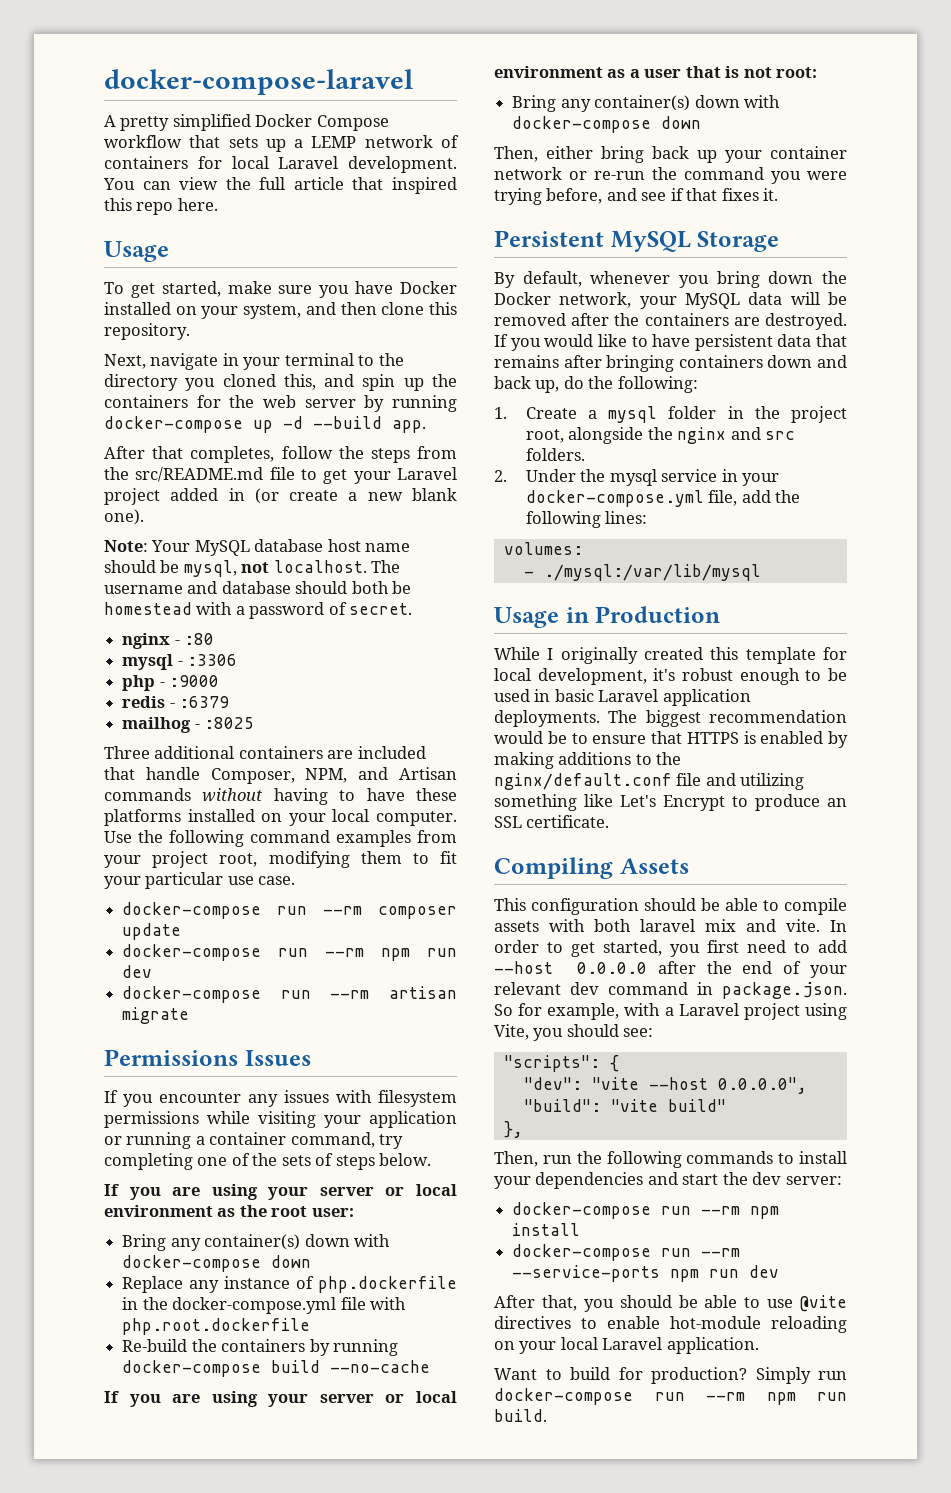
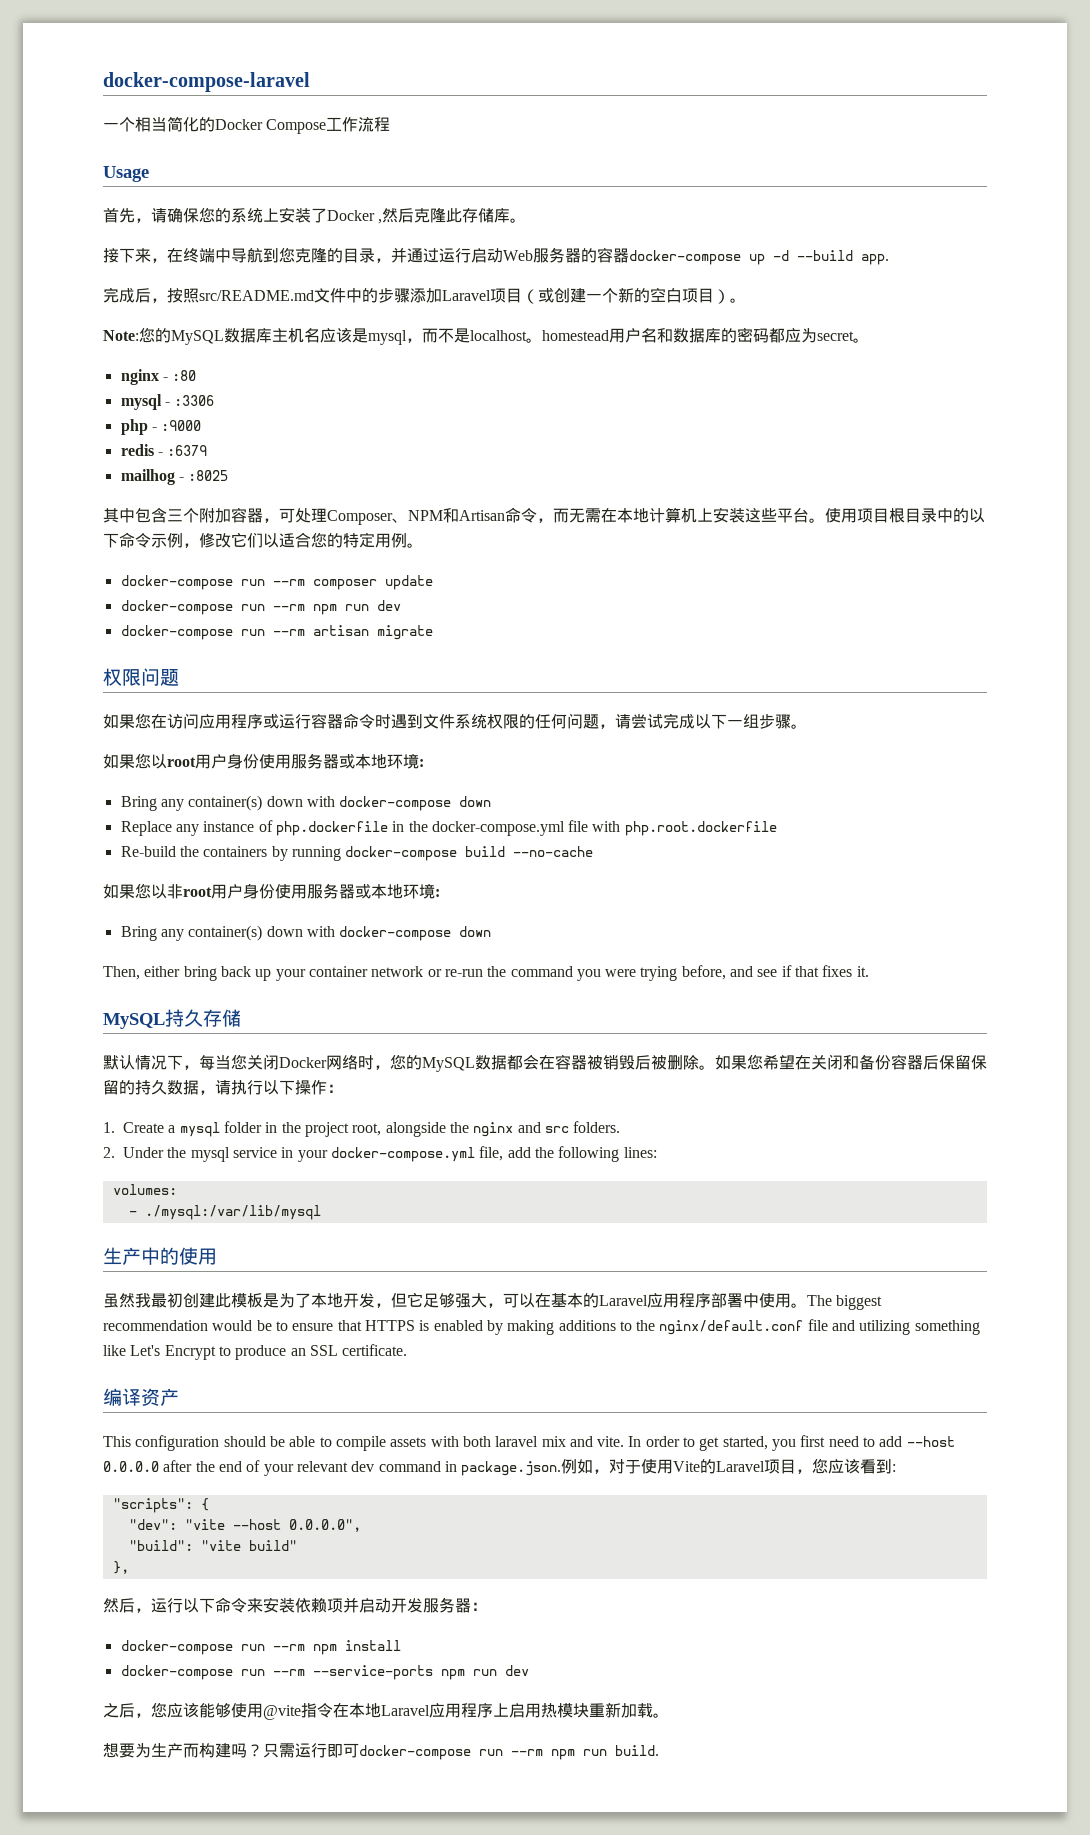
[104,114,389,131] [104,135,459,152] [104,156,457,173] [103,177,457,194] [104,198,218,215] [104,241,169,262] [104,281,457,298] [104,302,457,319] [104,323,190,340] [104,353,404,370] [104,374,457,391] [104,395,457,412] A pretty simplified Docker Compose workflow that sets up a LEMP network of containers for local Laravel development. You can view the full article that inspired this repo here. // Usage // To get started, make sure you have Docker installed on your system, and then clone this repository. // Next, navigate in your terminal to the directory you cloned this, and spin up the containers for the web server by running -> [103,116,391,134] [103,166,149,182] [103,207,527,224] [103,247,629,263] 一个相当简化的Docker Compose工作流程 // Usage // 首先，请确保您的系统上安装了Docker ,然后克隆此存储库。 // 接下来，在终端中导航到您克隆的目录，并通过运行启动Web服务器的容器
[104,446,457,463] [104,467,457,484] [104,488,457,505] [104,509,144,525] [104,539,411,556] [104,560,401,577] [104,581,412,594] [104,602,413,619] After that completes, follow the steps from the src/README.md file to get your Laravel project added in (or create a new blank one). // Note: Your MySQL database host name should be mysql, not localhost. The username and database should both be homestead with a password of secret. -> [103,287,746,304] [103,327,869,345] 完成后，按照src/README.md文件中的步骤添加Laravel项目（或创建一个新的空白项目）。 // Note:您的MySQL数据库主机名应该是mysql，而不是localhost。homestead用户名和数据库的密码都应为secret。
[104,746,426,759] [104,767,458,784] [104,788,457,805] [104,809,457,826] [104,830,457,847] [104,851,457,868] [104,872,296,889] Three additional containers are included that handle Composer, NPM, and Artisan commands without having to have these platforms installed on your local computer. Use the following command examples from your project root, modifying them to fit your particular use case. -> [103,507,985,525] [103,532,423,548] 其中包含三个附加容器，可处理Composer、NPM和Artisan命令，而无需在本地计算机上安装这些平台。使用项目根目录中的以下命令示例，修改它们以适合您的特定用例。
[104,1049,311,1066] [104,1090,457,1107] [104,1111,457,1128] [104,1132,404,1149] [104,1153,432,1170] [104,1184,457,1200] [104,1205,354,1217] Permissions Issues // If you encounter any issues with filesystem permissions while visiting your application or running a container command, try completing one of the sets of steps below. // If you are using your server or local environment as the root user: -> [103,668,179,686] [103,713,807,729] [103,753,424,769] 权限问题 // 如果您在访问应用程序或运行容器命令时遇到文件系统权限的任何问题，请尝试完成以下一组步骤。 // 如果您以root用户身份使用服务器或本地环境:
[104,1391,457,1407] [494,66,818,78] If you are using your server or local environment as a user that is not root: -> [103,883,440,899] 如果您以非root用户身份使用服务器或本地环境:
[494,230,780,252] [494,271,847,288] [494,292,847,309] [494,313,847,330] [494,334,847,351] [494,355,847,372] [494,376,698,393] Persistent MySQL Storage // By default, whenever you bring down the Docker network, your MySQL data will be removed after the containers are destroyed. If you would like to have persistent data that remains after bringing containers down and back up, do the following: -> [103,1009,241,1029] [103,1054,987,1072] [103,1079,343,1095] MySQL持久存储 // 默认情况下，每当您关闭Docker网络时，您的MySQL数据都会在容器被销毁后被删除。如果您希望在关闭和备份容器后保留保留的持久数据，请执行以下操作：
[494,606,721,628] [494,647,847,664] [494,668,847,685] [494,689,751,706] [494,710,600,727] Usage in Production // While I originally created this template for local development, it's robust enough to be used in basic Laravel application deployments. -> [103,1247,217,1265] [103,1292,807,1308] 生产中的使用 // 虽然我最初创建此模板是为了本地开发，但它足够强大，可以在基本的Laravel应用程序部署中使用。
[494,857,689,879] Compiling Assets -> [103,1388,179,1406] 编译资产
[494,1003,847,1020] [494,1024,654,1041] So for example, with a Laravel project using Vite, you should see: -> [561,1458,897,1474] 例如，对于使用Vite的Laravel项目，您应该看到:
[494,1151,847,1168] [494,1172,842,1189] Then, run the following commands to install your dependencies and start the dev server: -> [103,1597,487,1613] 然后，运行以下命令来安装依赖项并启动开发服务器：
[494,1295,847,1312] [494,1316,847,1333] [494,1337,759,1354] [494,1367,847,1384] After that, you should be able to use @vite directives to enable hot-module reloading on your local Laravel application. // Want to build for production? Simply run -> [103,1702,669,1720] [103,1743,359,1758] 之后，您应该能够使用@vite指令在本地Laravel应用程序上启用热模块重新加载。 // 想要为生产而构建吗？只需运行即可

